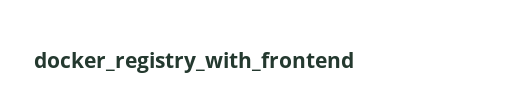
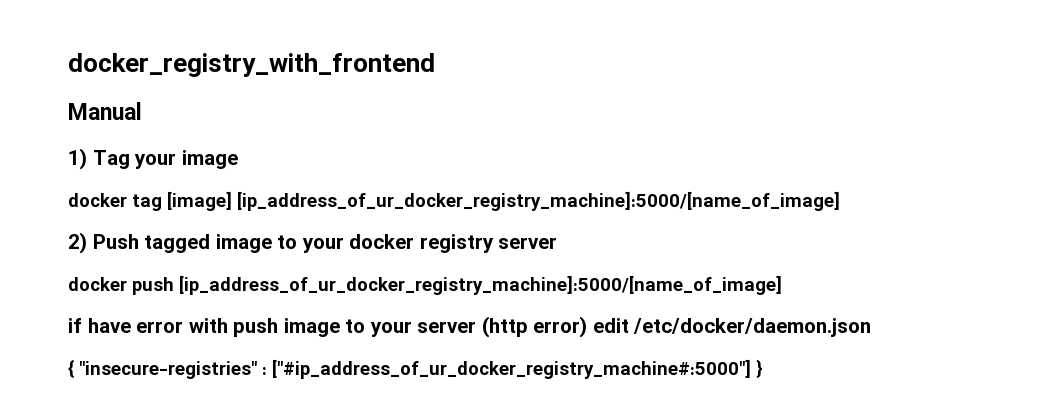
(354, 62) none -> [68,102,142,120] [68,148,238,170] [68,191,840,211] [68,232,558,254] [68,275,782,295] [68,316,872,338] [68,359,763,379] // Manual // 1) Tag your image // docker tag [image] [ip_address_of_ur_docker_registry_machine]:5000/[name_of_image] // 2) Push tagged image to your docker registry server // docker push [ip_address_of_ur_docker_registry_machine]:5000/[name_of_image] // if have error with push image to your server (http error) edit /etc/docker/daemon.json // { "insecure-registries" : ["#ip_address_of_ur_docker_registry_machine#:5000"] }

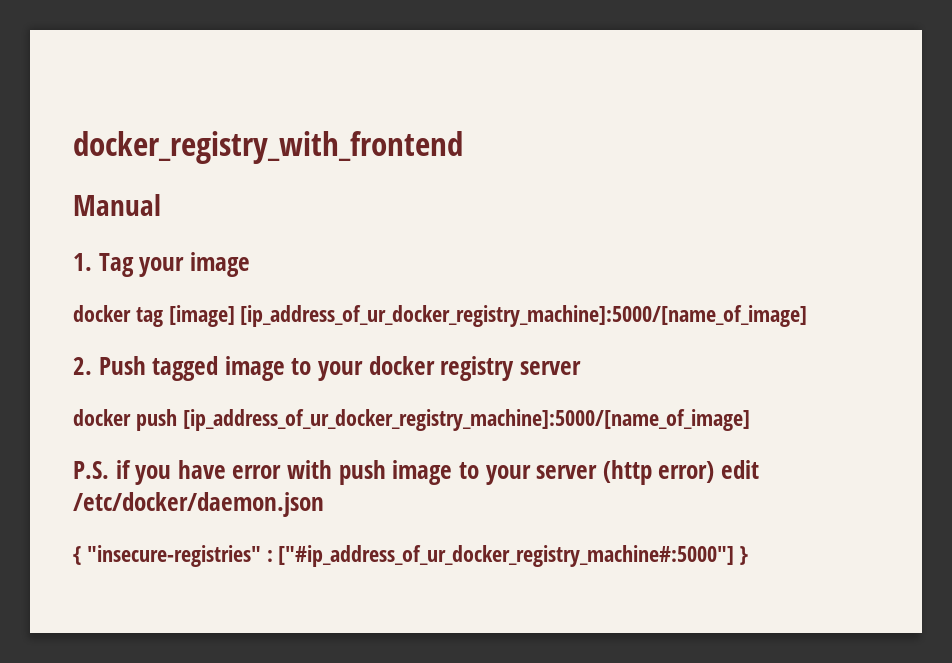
[68,148,87,170] 1) -> [73,253,92,271] 1.
[68,232,87,254] 2) -> [73,357,92,375] 2.
[68,318,82,333] if -> [73,460,172,485] P.S. if you

